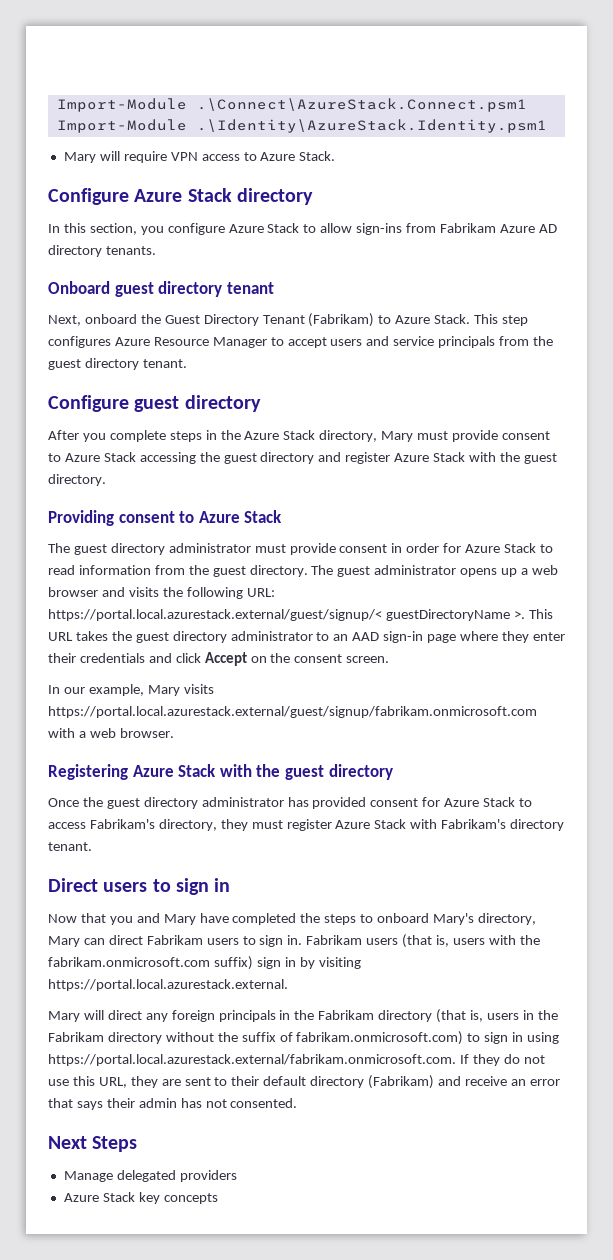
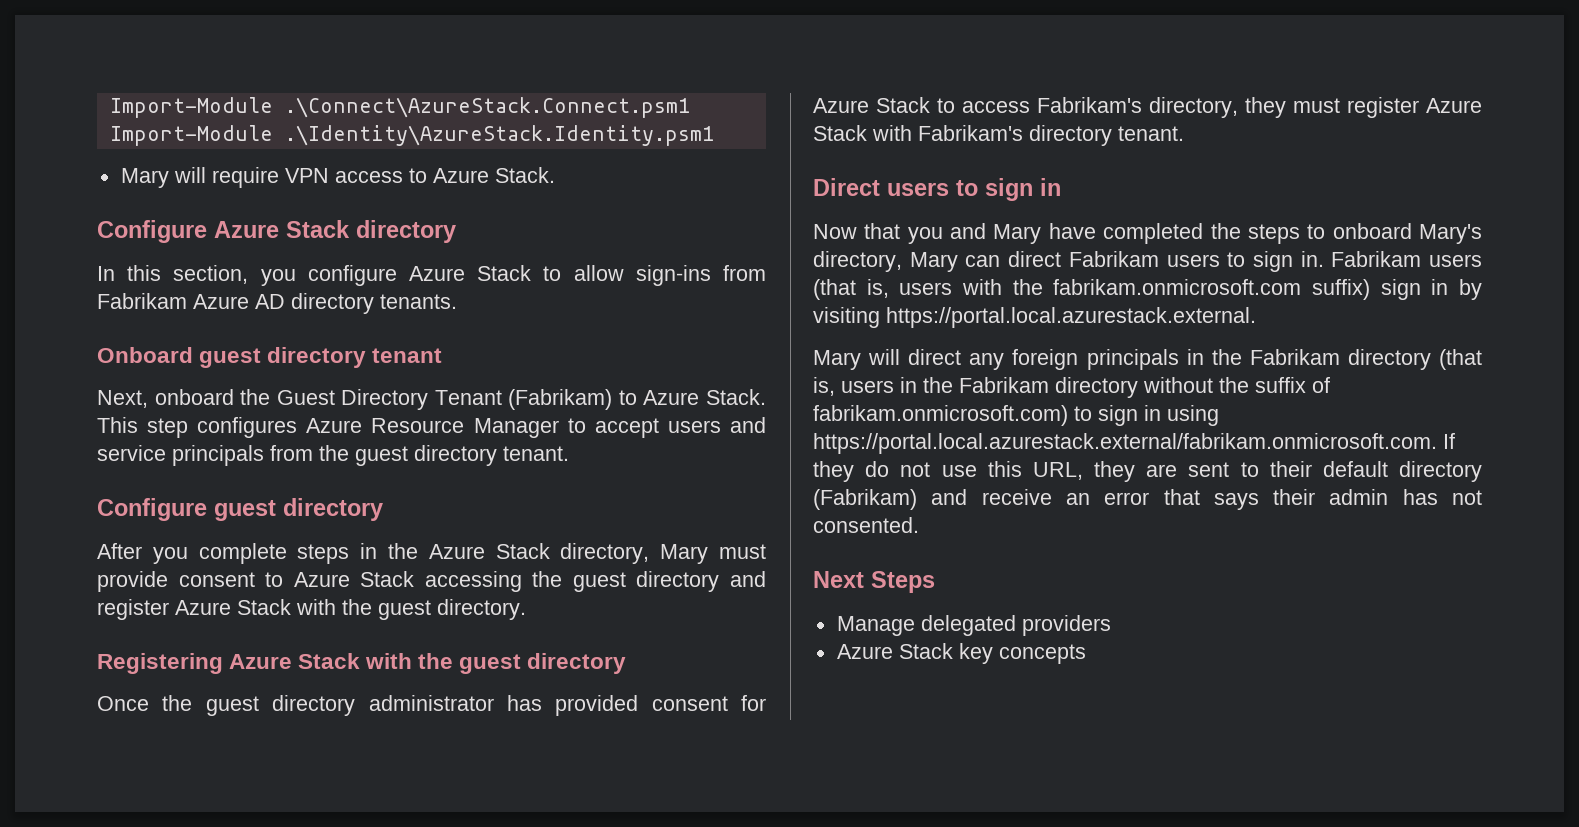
[48,510,283,526] [48,543,553,555] [48,565,558,577] [48,587,275,599] [48,609,553,621] [48,631,565,643] [48,652,390,666] [48,684,214,696] [48,706,537,718] [48,728,174,738] // Providing consent to Azure Stack // The guest directory administrator must provide consent in order for Azure Stack to read information from the guest directory. The guest administrator opens up a web browser and visits the following URL: https://portal.local.azurestack.external/guest/signup/< guestDirectoryName >. This URL takes the guest directory administrator to an AAD sign-in page where they enter their credentials and click Accept on the consent screen. // In our example, Mary visits https://portal.local.azurestack.external/guest/signup/fabrikam.onmicrosoft.com with a web browser. -> (526, 609) none

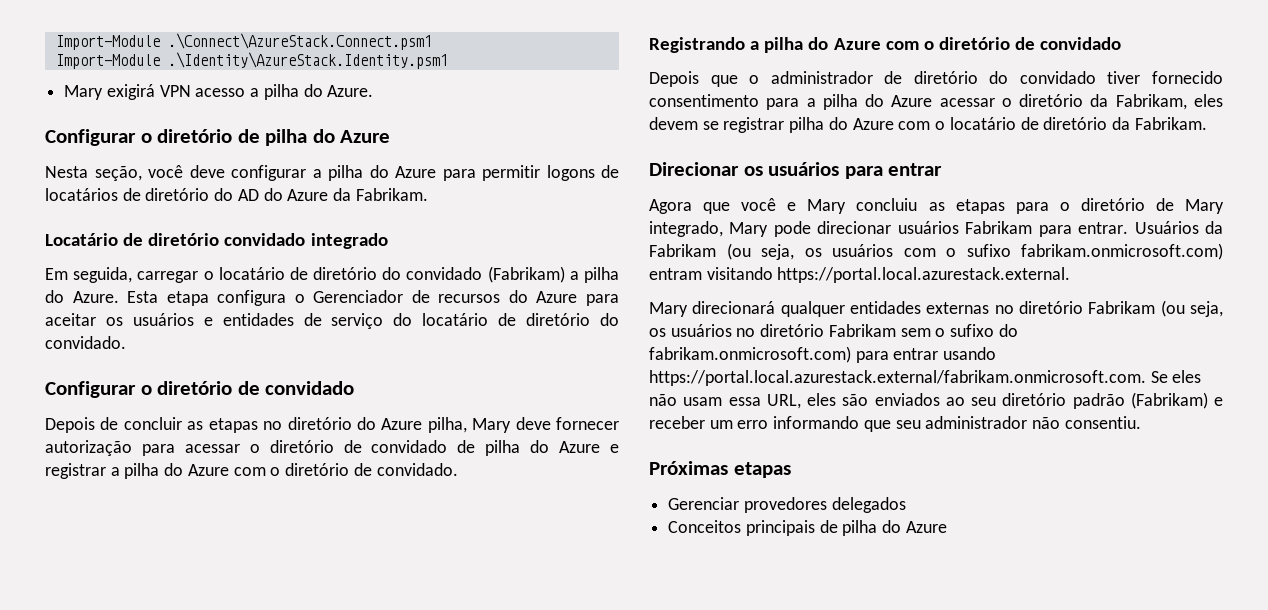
[173,167,555,188] [97,220,456,243] [97,265,766,286] [97,293,457,314] [97,347,443,368] [97,389,766,410] [97,417,766,438] [97,445,569,466] [97,498,383,521] [97,543,766,564] [97,571,766,592] [97,599,526,620] [97,653,627,674] [97,695,766,716] [813,97,1482,118] [813,125,1184,146] [813,178,1061,201] [813,223,1482,244] [813,251,1482,272] [813,279,1482,300] [813,307,1256,328] [813,349,1482,370] [813,377,1330,398] [813,405,1219,426] [813,433,1455,454] [813,461,1482,482] [813,489,1482,510] [813,517,919,533] [813,571,935,593] [836,615,1111,636] [836,643,1086,664] will require VPN access to Azure Stack. // Configure Azure Stack directory // In this section, you configure Azure Stack to allow sign-ins from Fabrikam Azure AD directory tenants. // Onboard guest directory tenant // Next, onboard the Guest Directory Tenant (Fabrikam) to Azure Stack. This step configures Azure Resource Manager to accept users and service principals from the guest directory tenant. // Configure guest directory // After you complete steps in the Azure Stack directory, Mary must provide consent to Azure Stack accessing the guest directory and register Azure Stack with the guest directory. // Registering Azure Stack with the guest directory // Once the guest directory administrator has provided consent for Azure Stack to access Fabrikam's directory, they must register Azure Stack with Fabrikam's directory tenant. // Direct users to sign in // Now that you and Mary have completed the steps to onboard Mary's directory, Mary can direct Fabrikam users to sign in. Fabrikam users (that is, users with the fabrikam.onmicrosoft.com suffix) sign in by visiting https://portal.local.azurestack.external. // Mary will direct any foreign principals in the Fabrikam directory (that is, users in the Fabrikam directory without the suffix of fabrikam.onmicrosoft.com) to sign in using https://portal.local.azurestack.external/fabrikam.onmicrosoft.com. If they do not use this URL, they are sent to their default directory (Fabrikam) and receive an error that says their admin has not consented. // Next Steps // Manage delegated providers // Azure Stack key concepts -> [106,84,374,100] [45,129,391,146] [45,165,619,181] [45,188,428,201] [45,233,388,249] [45,266,619,283] [45,290,619,306] [45,313,619,329] [45,336,126,349] [45,381,355,398] [45,417,619,433] [45,440,619,456] [45,463,458,479] [649,37,1122,53] [649,71,1223,87] [649,94,1223,110] [649,117,1207,133] [649,162,943,179] [649,198,1224,214] [649,221,1223,237] [649,243,1223,260] [649,267,1071,283] [649,300,1223,317] [649,324,1018,337] [649,346,997,363] [649,370,1202,386] [649,392,1223,409] [649,416,1141,432] [649,461,791,478] [668,497,906,513] [668,520,947,536] exigirá VPN acesso a pilha do Azure. // Configurar o diretório de pilha do Azure // Nesta seção, você deve configurar a pilha do Azure para permitir logons de locatários de diretório do AD do Azure da Fabrikam. // Locatário de diretório convidado integrado // Em seguida, carregar o locatário de diretório do convidado (Fabrikam) a pilha do Azure. Esta etapa configura o Gerenciador de recursos do Azure para aceitar os usuários e entidades de serviço do locatário de diretório do convidado. // Configurar o diretório de convidado // Depois de concluir as etapas no diretório do Azure pilha, Mary deve fornecer autorização para acessar o diretório de convidado de pilha do Azure e registrar a pilha do Azure com o diretório de convidado. // Registrando a pilha do Azure com o diretório de convidado // Depois que o administrador de diretório do convidado tiver fornecido consentimento para a pilha do Azure acessar o diretório da Fabrikam, eles devem se registrar pilha do Azure com o locatário de diretório da Fabrikam. // Direcionar os usuários para entrar // Agora que você e Mary concluiu as etapas para o diretório de Mary integrado, Mary pode direcionar usuários Fabrikam para entrar. Usuários da Fabrikam (ou seja, os usuários com o sufixo fabrikam.onmicrosoft.com) entram visitando https://portal.local.azurestack.external. // Mary direcionará qualquer entidades externas no diretório Fabrikam (ou seja, os usuários no diretório Fabrikam sem o sufixo do fabrikam.onmicrosoft.com) para entrar usando https://portal.local.azurestack.external/fabrikam.onmicrosoft.com. Se eles não usam essa URL, eles são enviados ao seu diretório padrão (Fabrikam) e receber um erro informando que seu administrador não consentiu. // Próximas etapas // Gerenciar provedores delegados // Conceitos principais de pilha do Azure

